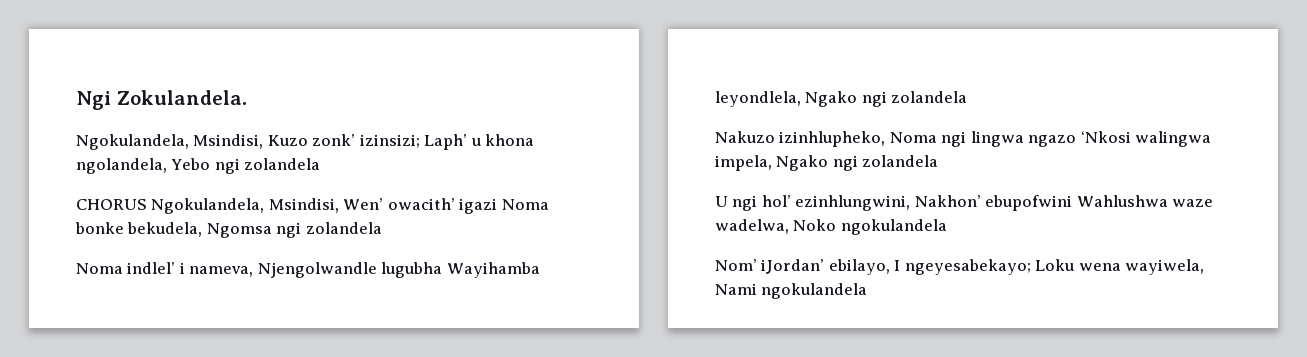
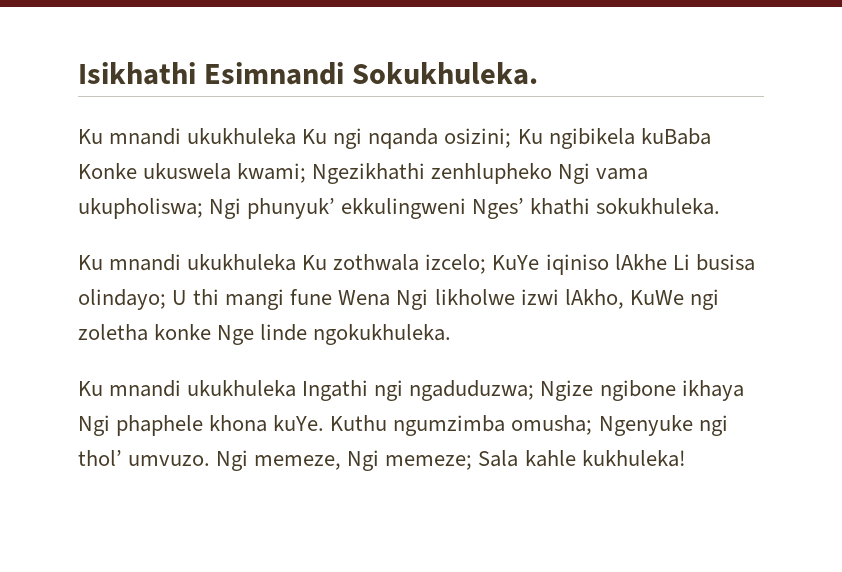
[76,90,247,110] [76,134,535,150] [76,158,321,174] [76,198,549,214] [75,222,382,238] [76,262,540,278] [715,91,968,107] [715,131,1212,147] [715,155,939,171] [715,195,1214,211] [715,219,947,235] [715,259,1205,275] [715,283,868,299] Ngi Zokulandela. // Ngokulandela, Msindisi, Kuzo zonk’ izinsizi; Laph’ u khona ngolandela, Yebo ngi zolandela // CHORUS Ngokulandela, Msindisi, Wen’ owacith’ igazi Noma bonke bekudela, Ngomsa ngi zolandela // Noma indlel’ i nameva, Njengolwandle lugubha Wayihamba leyondlela, Ngako ngi zolandela // Nakuzo izinhlupheko, Noma ngi lingwa ngazo ‘Nkosi walingwa impela, Ngako ngi zolandela // U ngi hol’ ezinhlungwini, Nakhon’ ebupofwini Wahlushwa waze wadelwa, Noko ngokulandela // Nom’ iJordan’ ebilayo, I ngeyesabekayo; Loku wena wayiwela, Nami ngokulandela -> [78,62,539,85] [78,128,711,149] [78,163,649,184] [78,198,721,219] [78,254,755,275] [78,289,719,310] [78,324,452,345] [78,380,744,401] [78,415,728,436] [78,450,686,471] Isikhathi Esimnandi Sokukhuleka. // Ku mnandi ukukhuleka Ku ngi nqanda osizini; Ku ngibikela kuBaba Konke ukuswela kwami; Ngezikhathi zenhlupheko Ngi vama ukupholiswa; Ngi phunyuk’ ekkulingweni Nges’ khathi sokukhuleka. // Ku mnandi ukukhuleka Ku zothwala izcelo; KuYe iqiniso lAkhe Li busisa olindayo; U thi mangi fune Wena Ngi likholwe izwi lAkho, KuWe ngi zoletha konke Nge linde ngokukhuleka. // Ku mnandi ukukhuleka Ingathi ngi ngaduduzwa; Ngize ngibone ikhaya Ngi phaphele khona kuYe. Kuthu ngumzimba omusha; Ngenyuke ngi thol’ umvuzo. Ngi memeze, Ngi memeze; Sala kahle kukhuleka!

